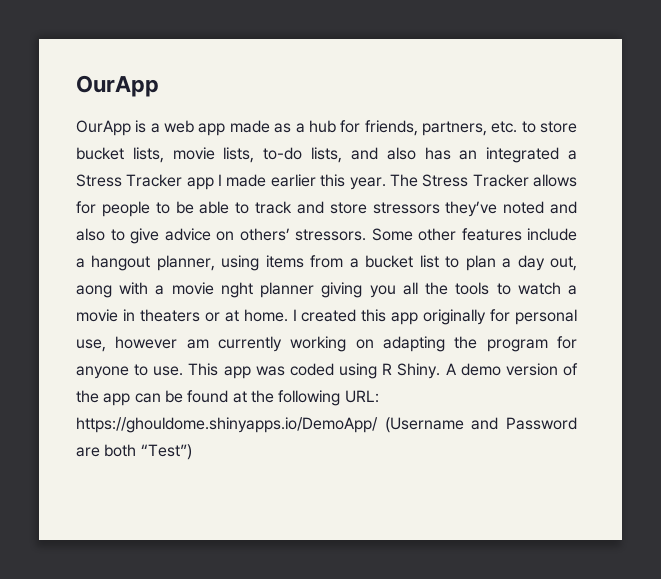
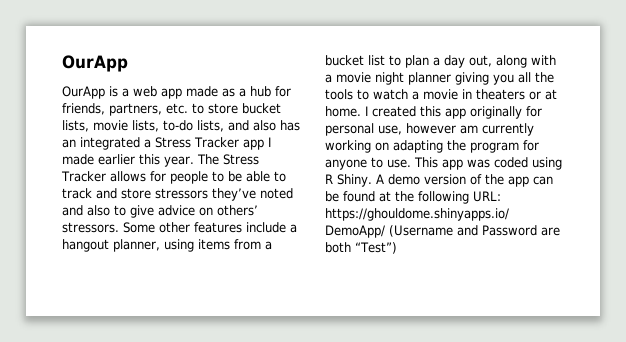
[76,285,112,298] aong -> [496,55,527,68] along
[220,282,253,298] nght -> [375,72,404,85] night

